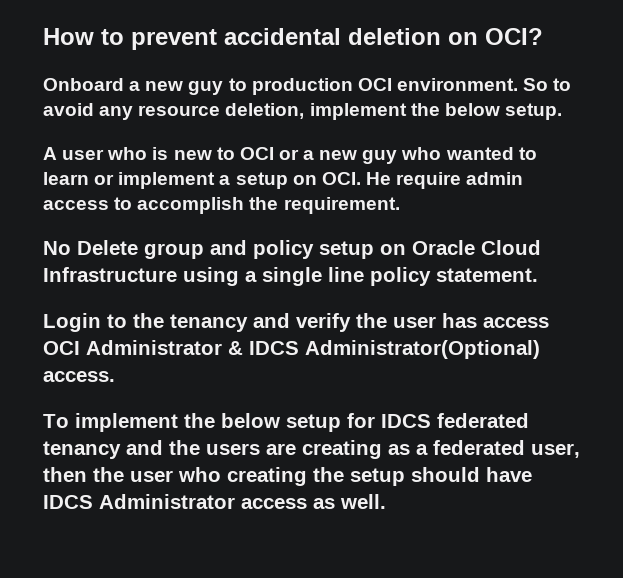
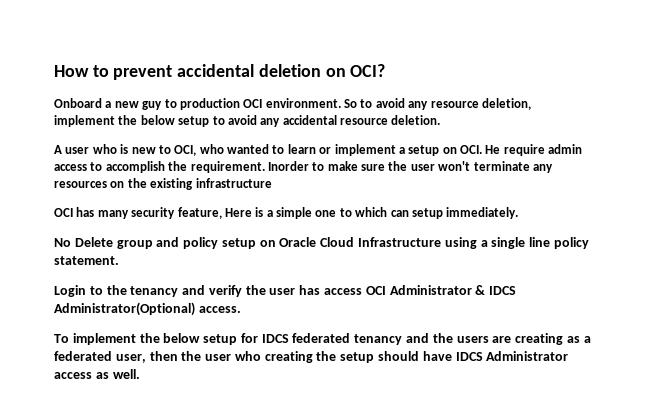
[504,103,562,120] setup. -> [178,115,441,127] setup to avoid any accidental resource deletion.
[239,147,398,164] OCI or a new guy -> [174,145,197,156] OCI,
(400, 205) none -> [267,161,553,173] [54,178,272,190] [54,207,519,219] Inorder to make sure the user won't terminate any resources on the existing infrastructure // OCI has many security feature, Here is a simple one to which can setup immediately.

